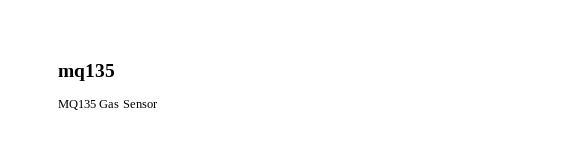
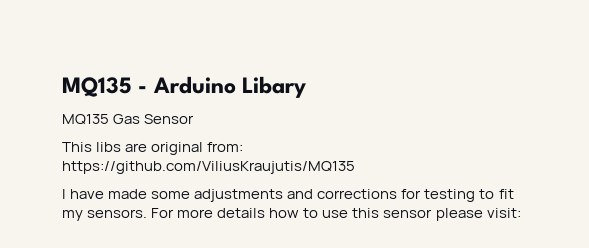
[58,64,115,81] mq135 -> [62,76,307,98] MQ135 - Arduino Libary
(158, 104) none -> [62,142,244,155] [62,161,355,174] [62,189,514,202] [62,208,521,221] // This libs are original from: https://github.com/ViliusKraujutis/MQ135 // I have made some adjustments and corrections for testing to fit my sensors. For more details how to use this sensor please visit:

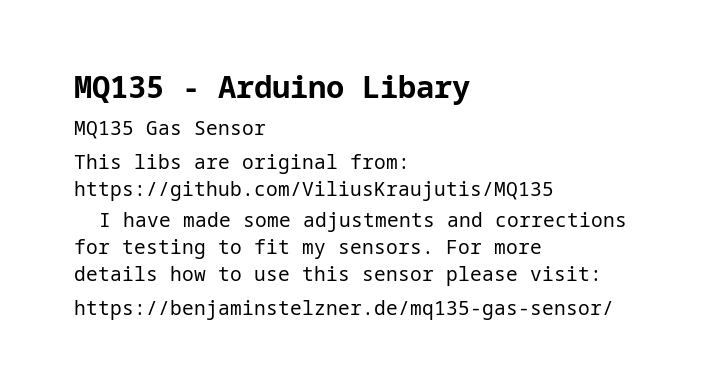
(521, 213) none -> [74,300,614,320] // https://benjaminstelzner.de/mq135-gas-sensor/

